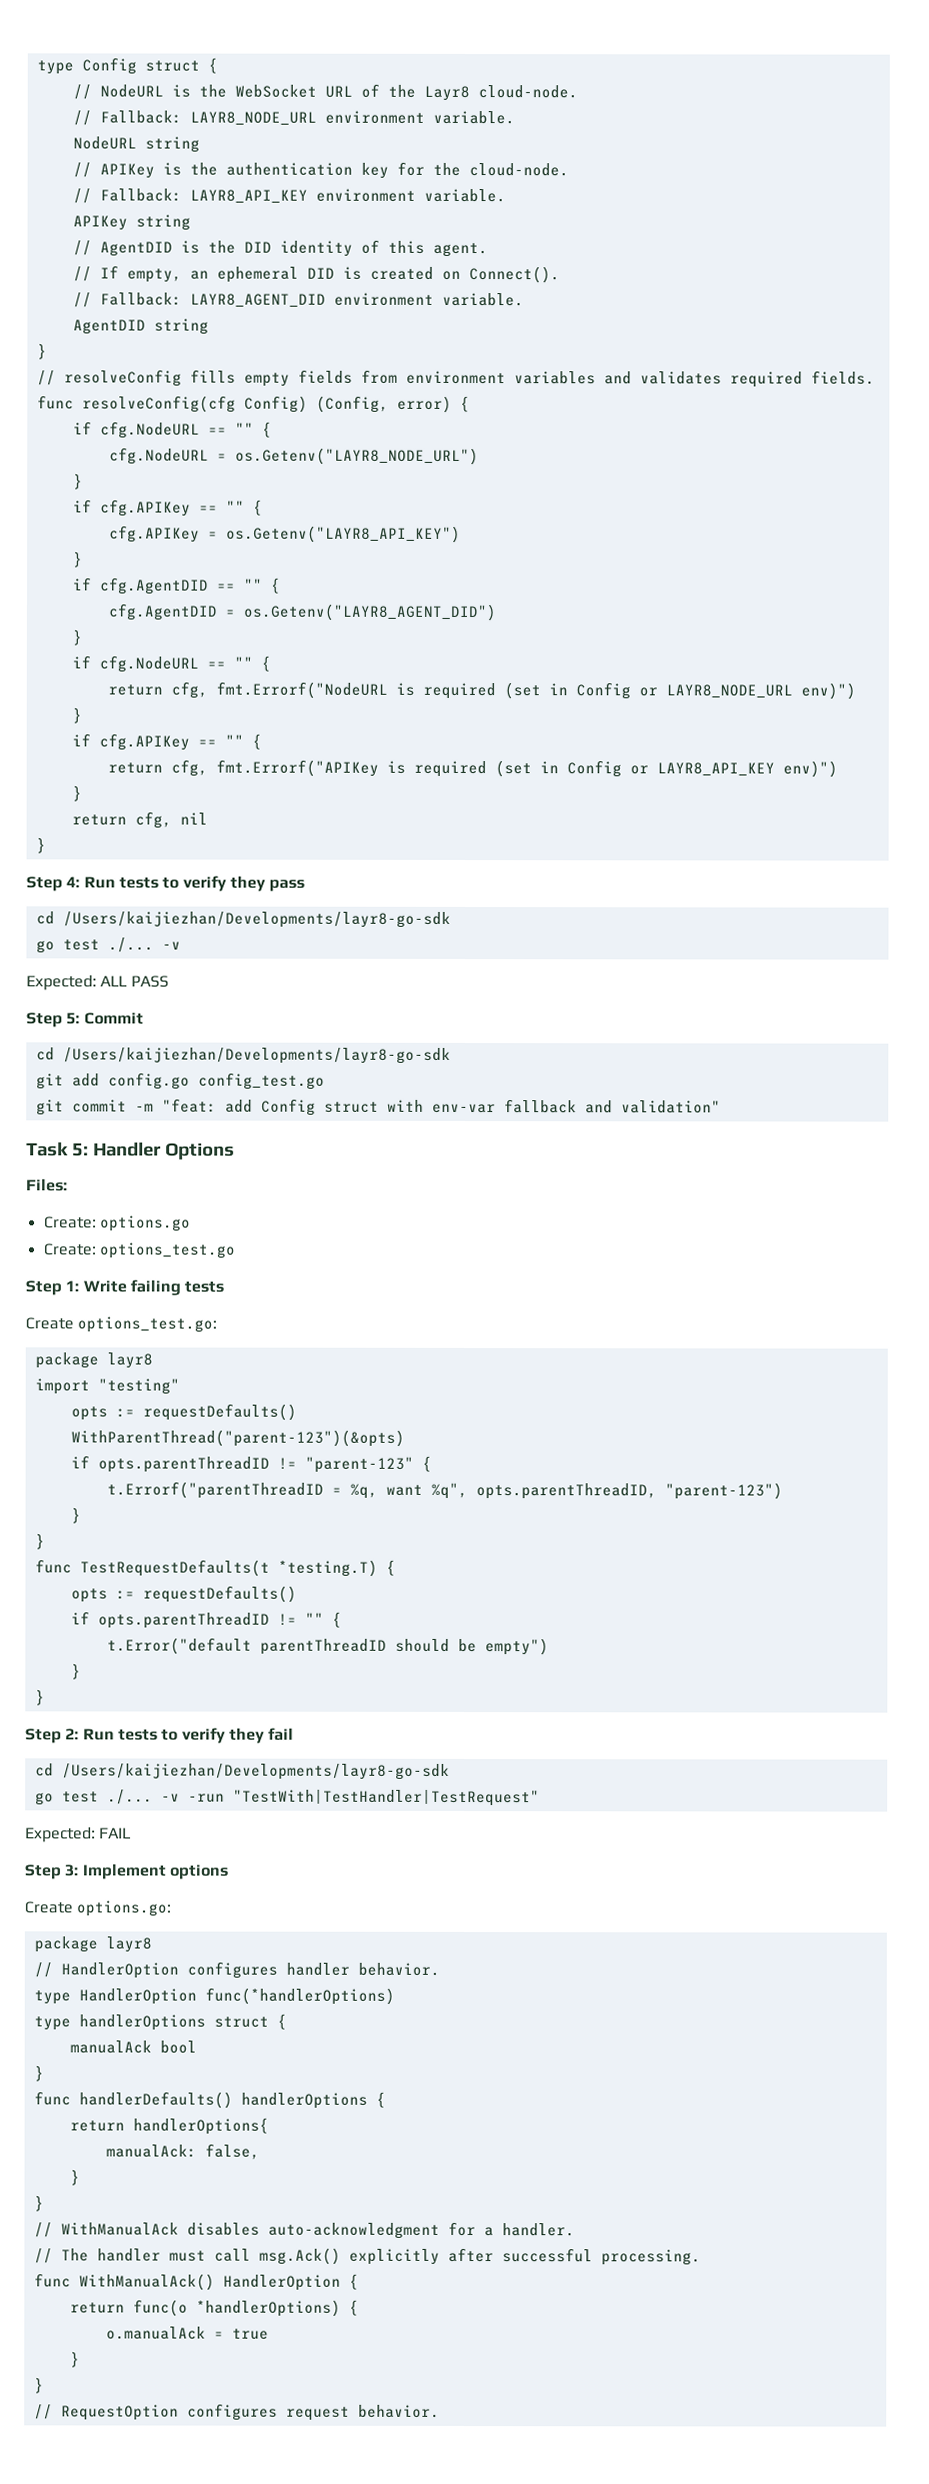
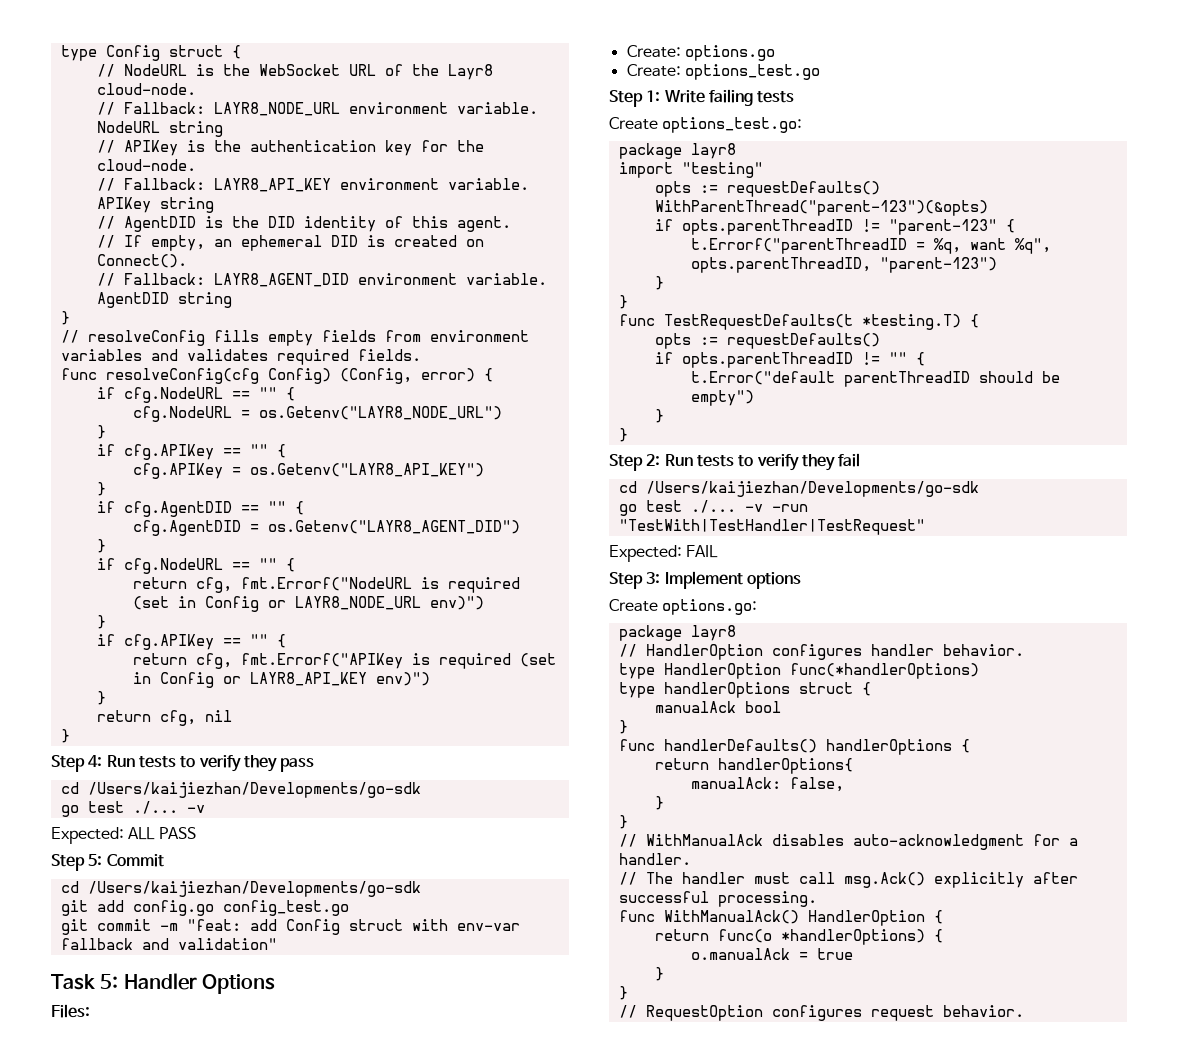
[62,911,451,928] /Users/kaijiezhan/Developments/layr8-go-sdk -> [87,782,421,798] /Users/kaijiezhan/Developments/go-sdk
[62,1047,451,1064] /Users/kaijiezhan/Developments/layr8-go-sdk -> [87,881,421,897] /Users/kaijiezhan/Developments/go-sdk
[61,1763,450,1780] /Users/kaijiezhan/Developments/layr8-go-sdk -> [645,481,979,497] /Users/kaijiezhan/Developments/go-sdk

